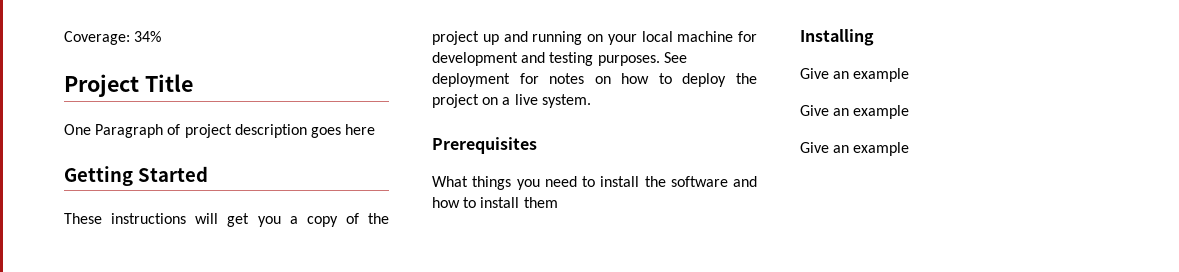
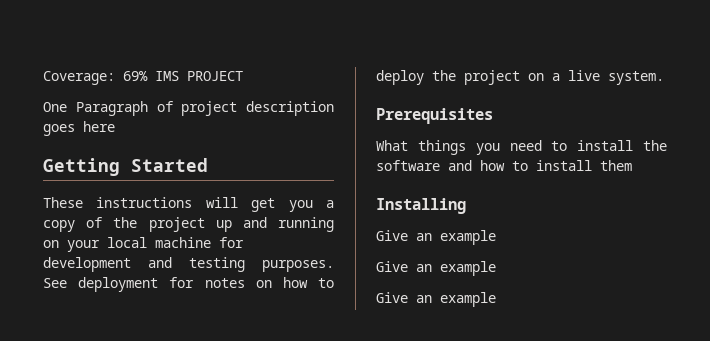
[134,31,162,42] [64,74,193,97] 34% // Project Title -> [123,71,243,81] 69% IMS PROJECT

